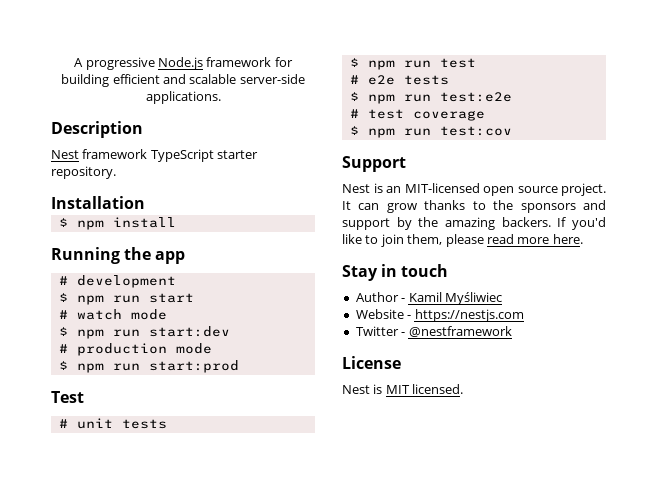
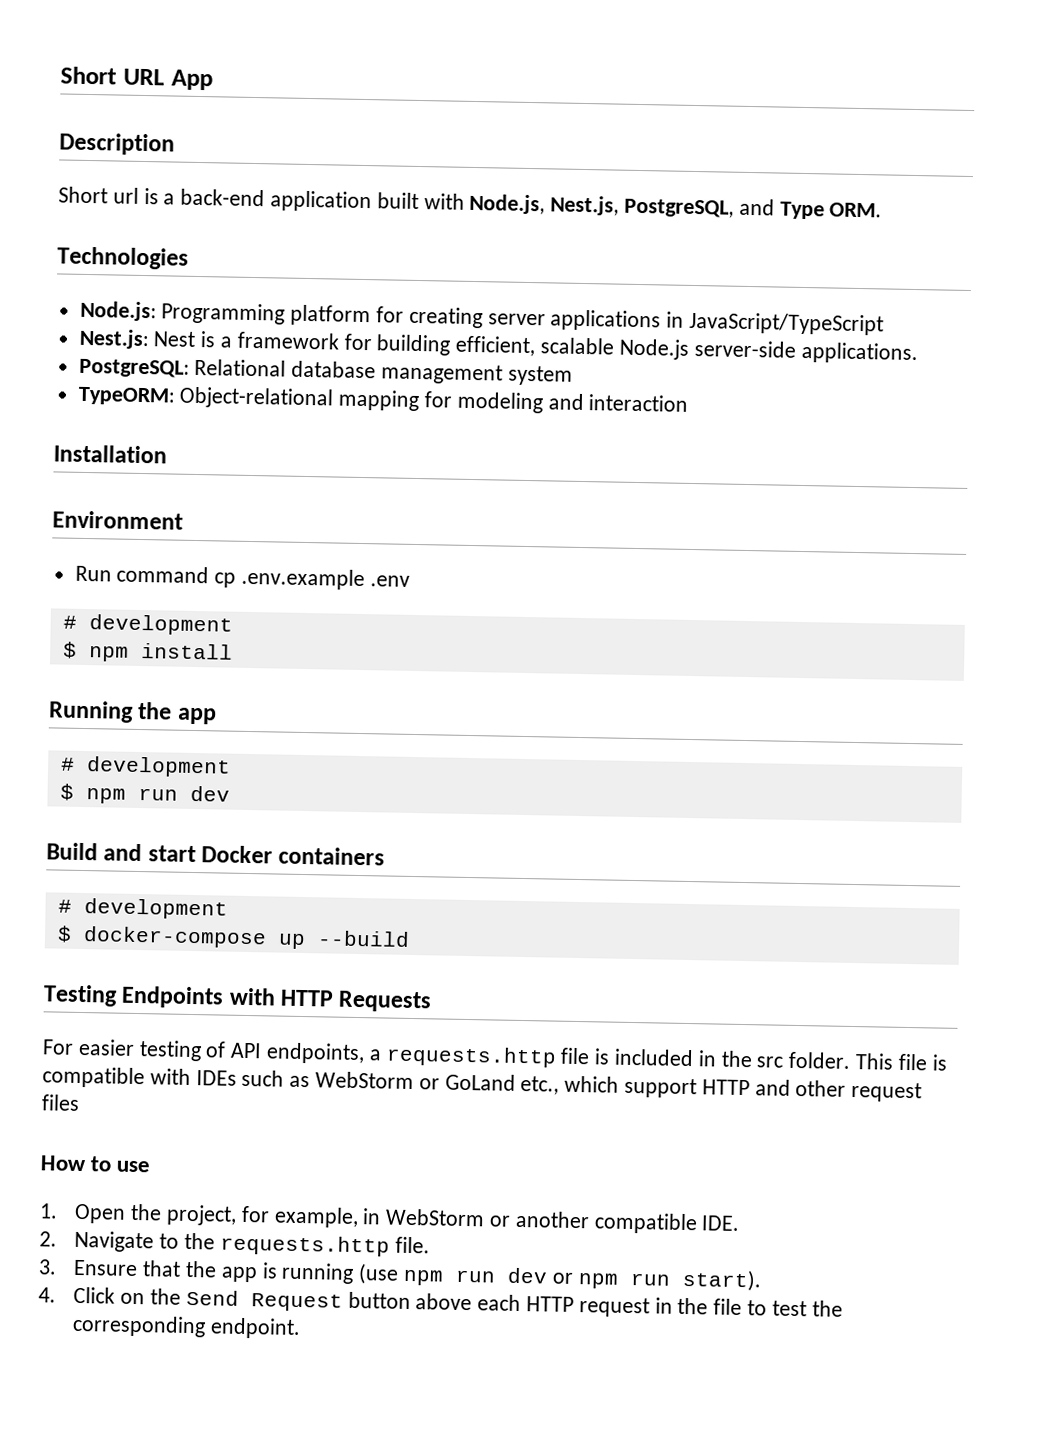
[74,57,293,70] [61,74,305,87] [145,91,221,104] [51,121,143,138] [51,149,259,162] [51,166,116,179] [51,196,145,209] A progressive Node.js framework for building efficient and scalable server-side applications. // Description // Nest framework TypeScript starter repository. // Installation -> [60,66,213,91] [59,132,175,156] [58,186,883,220] [57,246,189,270] [79,300,885,336] [78,328,918,365] [78,358,573,386] [77,386,689,414] [53,444,167,464] [52,510,183,530] [74,565,410,591] [62,614,233,636] Short URL App // Description // Short url is a back-end application built with Node.js, Nest.js, PostgreSQL, and Type ORM. // Technologies // Node.js: Programming platform for creating server applications in JavaScript/TypeScript // Nest.js: Nest is a framework for building efficient, scalable Node.js server-side applications. // PostgreSQL: Relational database management system // TypeORM: Object-relational mapping for modeling and interaction // Installation // Environment // Run command cp .env.example .env // # development
(140, 299) none -> [189,785,230,802] [46,842,143,862] dev // Build and
[58,309,167,320] [58,326,230,339] [58,343,212,356] [58,360,239,373] [51,391,84,403] [58,418,167,429] [349,58,476,70] [349,75,449,85] [349,92,512,104] [349,109,485,121] [349,126,512,138] [342,156,406,172] [342,183,606,196] [342,200,606,213] [342,217,606,230] [342,234,583,247] [342,264,449,281] [355,292,502,305] [355,309,524,322] [355,326,512,337] [342,356,401,369] [342,384,464,394] // # watch mode // $ npm run start:dev // # production mode // $ npm run start:prod // Test // # unit tests // $ npm run test // # e2e tests // $ npm run test:e2e // # test coverage // $ npm run test:cov // Support // Nest is an MIT-licensed open source project. It can grow thanks to the sponsors and support by the amazing backers. If you'd like to join them, please read more here. // Stay in touch // Author - Kamil Myśliwiec // Website - https://nestjs.com // Twitter - @nestframework // License // Nest is MIT licensed. -> [201,845,386,866] [57,898,228,920] [56,925,410,950] [43,984,433,1013] [42,1038,948,1071] [42,1066,923,1103] [41,1094,80,1111] [40,1155,151,1173] [39,1203,741,1235] [39,1230,430,1257] [38,1259,762,1292] [38,1286,843,1318] [72,1314,302,1340] Docker containers // # development // $ docker-compose up --build // Testing Endpoints with HTTP Requests // For easier testing of API endpoints, a requests.http file is included in the src folder. This file is compatible with IDEs such as WebStorm or GoLand etc., which support HTTP and other request files // How to use // 1. Open the project, for example, in WebStorm or another compatible IDE. // 2. Navigate to the requests.http file. // 3. Ensure that the app is running (use npm run dev or npm run start). // 4. Click on the Send Request button above each HTTP request in the file to test the corresponding endpoint.

